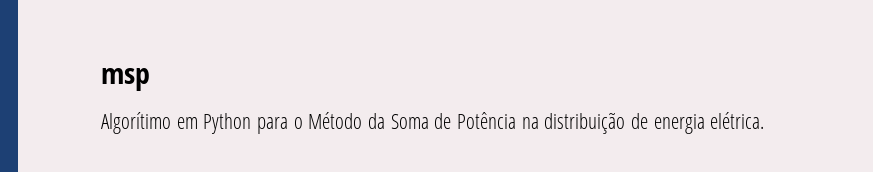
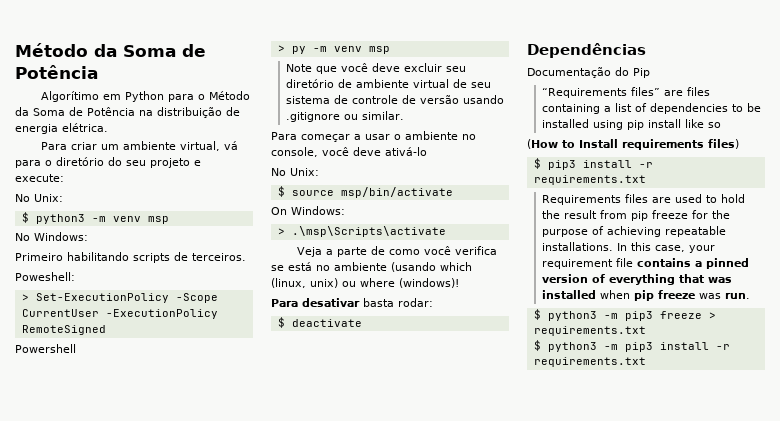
[101,68,150,91] msp -> [15,43,206,57] [15,65,98,79] Método da Soma de Potência
(765, 120) none -> [40,141,238,151] [15,157,201,168] [15,174,64,182] [15,194,63,202] [21,212,169,224] [15,232,88,241] [15,252,246,263] [15,272,75,281] [21,293,218,303] [21,309,218,319] [21,325,106,335] [15,344,76,353] [277,45,390,54] [285,63,466,74] [285,79,491,88] [285,95,504,104] [285,111,404,122] [271,131,476,142] [271,147,427,157] [271,168,319,176] [277,186,453,198] [271,206,345,215] [277,226,446,237] [296,246,497,257] [271,262,472,272] [271,278,459,288] [271,298,433,307] [277,317,362,328] [527,43,646,58] [527,67,650,78] [541,87,710,98] [541,103,761,114] [541,119,721,130] [527,139,739,150] [533,158,653,170] [533,175,646,185] [541,194,745,205] [541,210,730,221] [541,226,726,237] [541,242,715,253] [541,258,749,269] [541,274,732,285] [541,290,750,301] [533,309,716,321] [533,326,646,336] [533,340,730,352] [533,357,646,367] // Para criar um ambiente virtual, vá para o diretório do seu projeto e execute: // No Unix: // $ python3 -m venv msp // No Windows: // Primeiro habilitando scripts de terceiros. // Poweshell: // > Set-ExecutionPolicy -Scope CurrentUser -ExecutionPolicy RemoteSigned // Powershell // > py -m venv msp // Note que você deve excluir seu diretório de ambiente virtual de seu sistema de controle de versão usando .gitignore ou similar. // Para começar a usar o ambiente no console, você deve ativá-lo // No Unix: // $ source msp/bin/activate // On Windows: // > .\msp\Scripts\activate // Veja a parte de como você verifica se está no ambiente (usando which (linux, unix) ou where (windows)! // Para desativar basta rodar: // $ deactivate // Dependências // Documentação do Pip // “Requirements files” are files containing a list of dependencies to be installed using pip install like so // (How to Install requirements files) // $ pip3 install -r requirements.txt // Requirements files are used to hold the result from pip freeze for the purpose of achieving repeatable installations. In this case, your requirement file contains a pinned version of everything that was installed when pip freeze was run. // $ python3 -m pip3 freeze > requirements.txt // $ python3 -m pip3 install -r requirements.txt

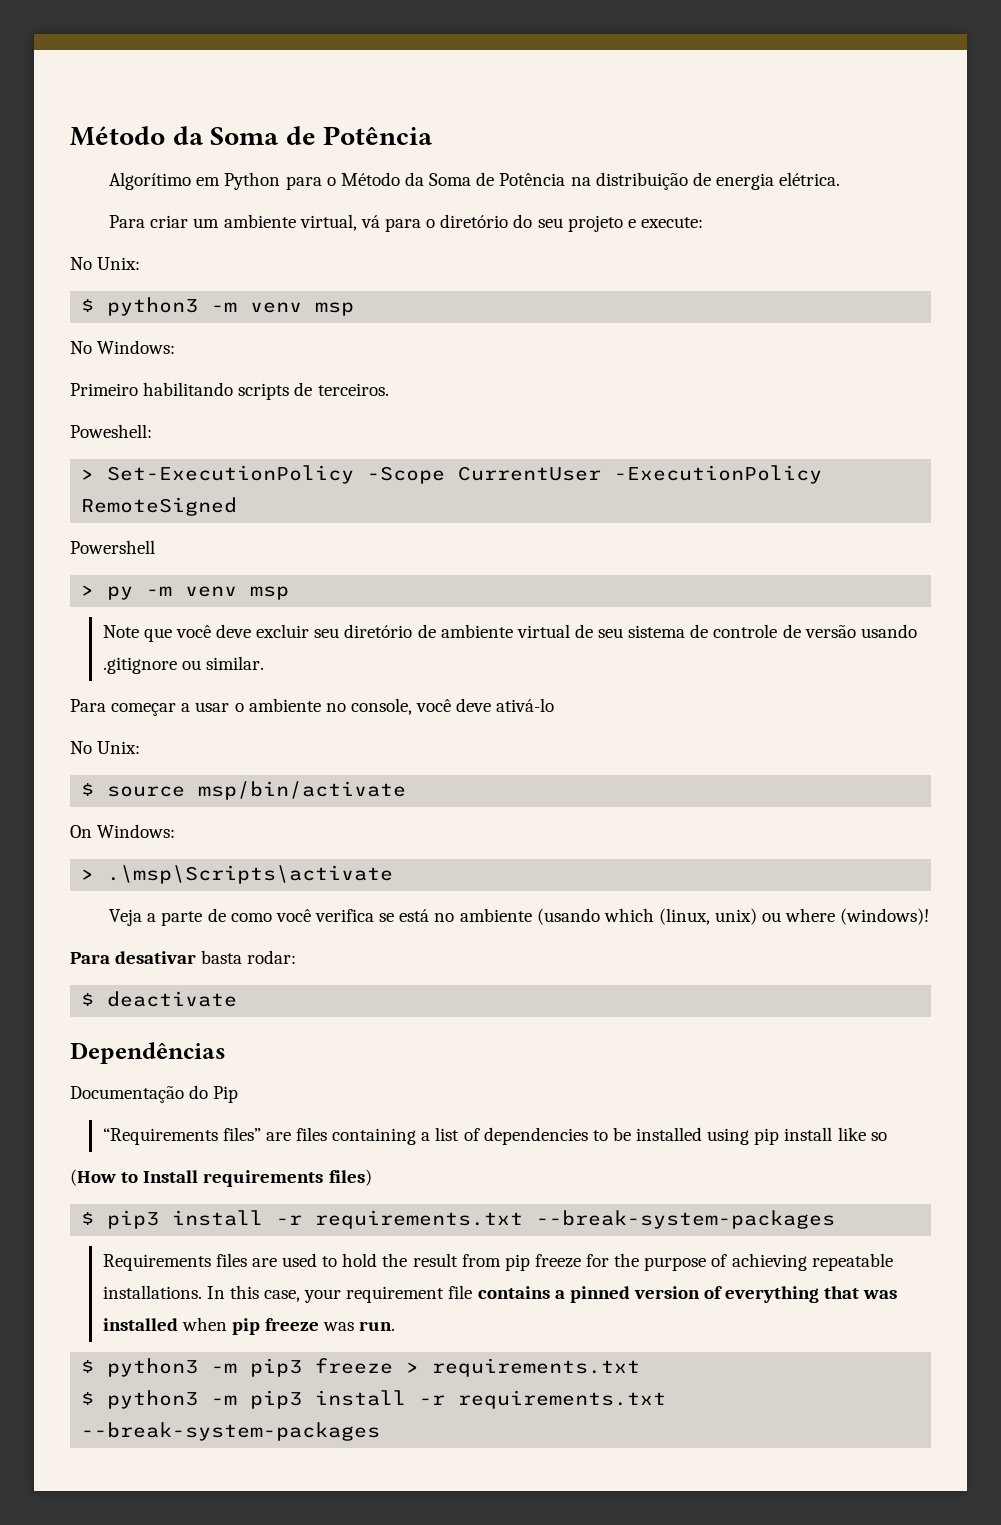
(646, 180) none -> [536,1210,836,1229] --break-system-packages
(646, 362) none -> [81,1422,381,1441] --break-system-packages

